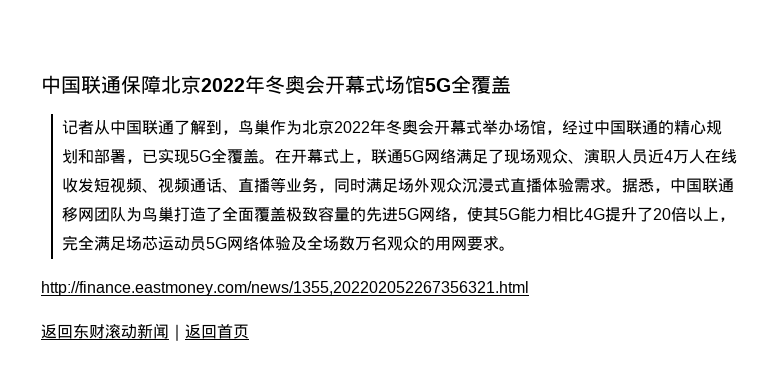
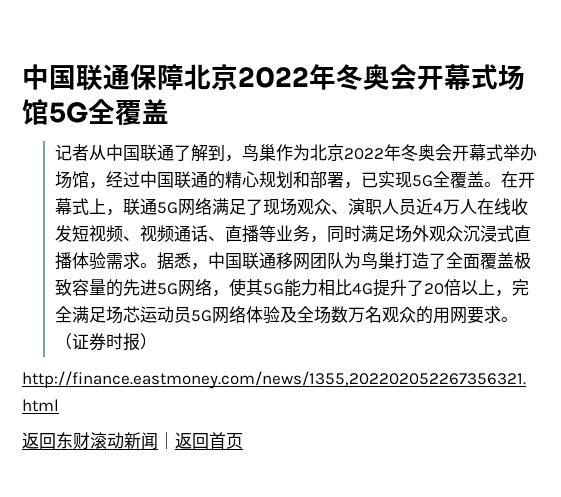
(515, 248) none -> [54,333,157,351] （证券时报）

